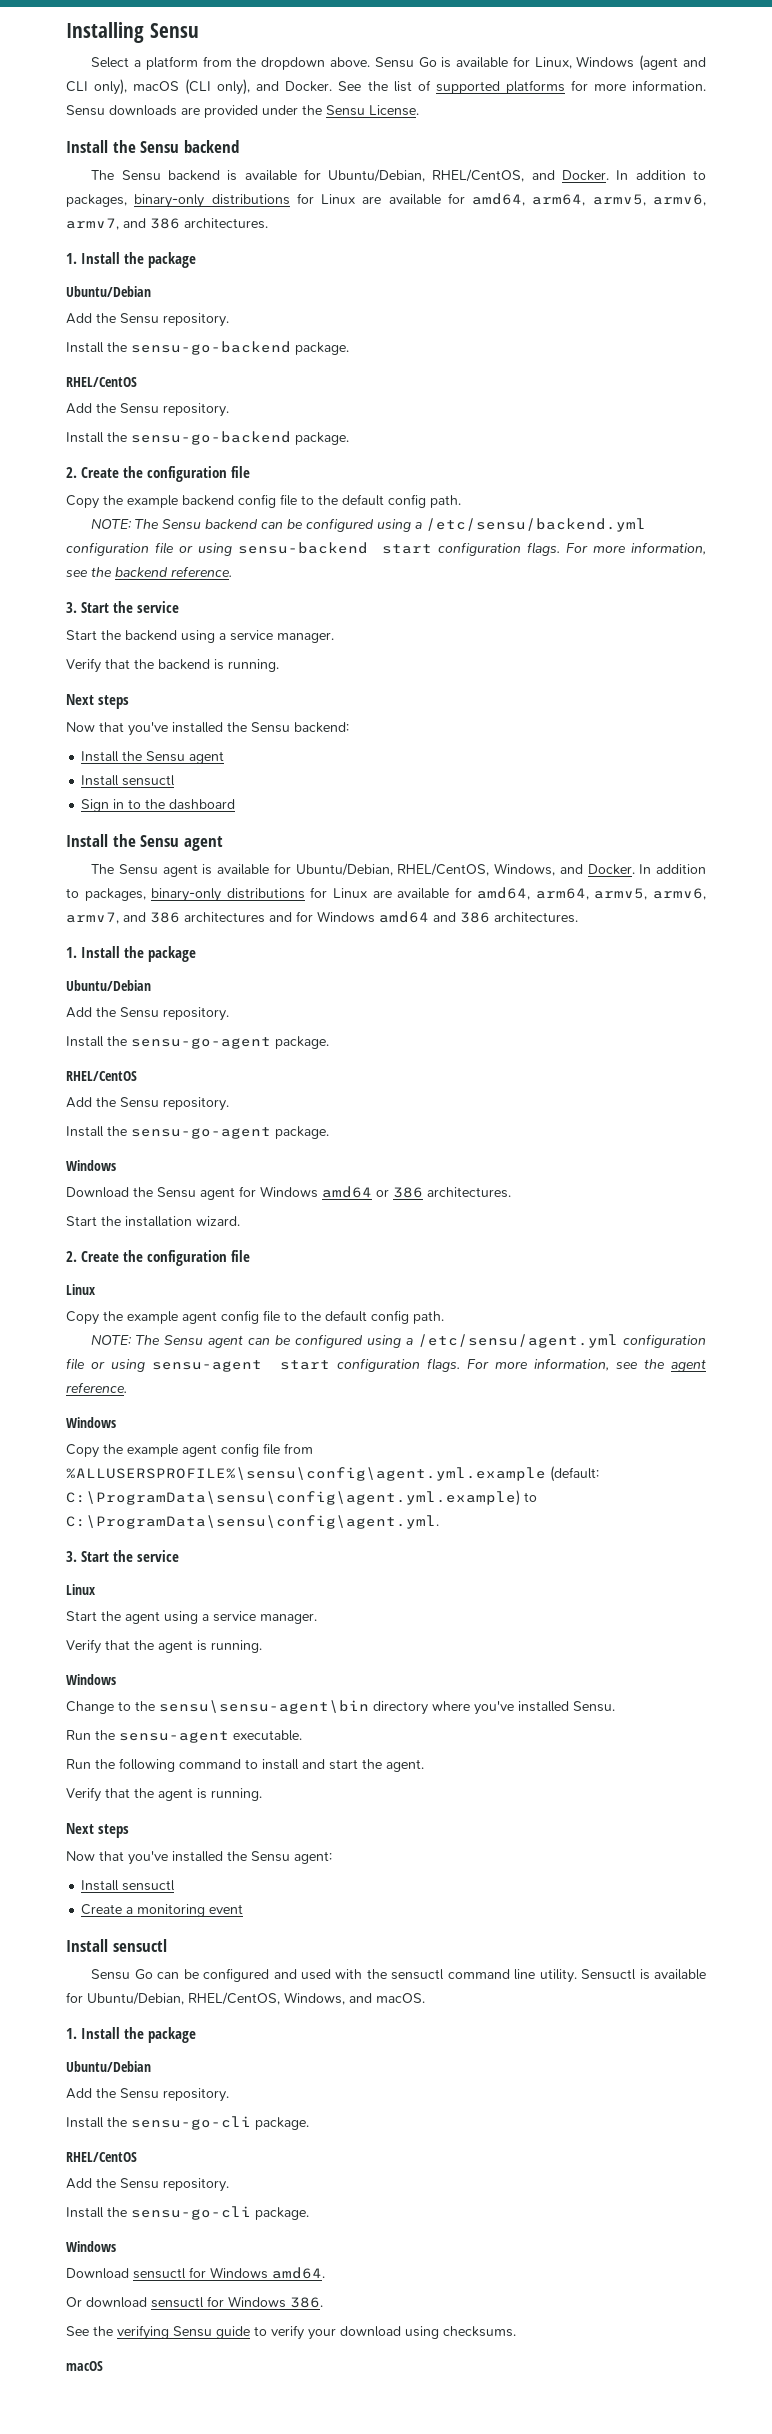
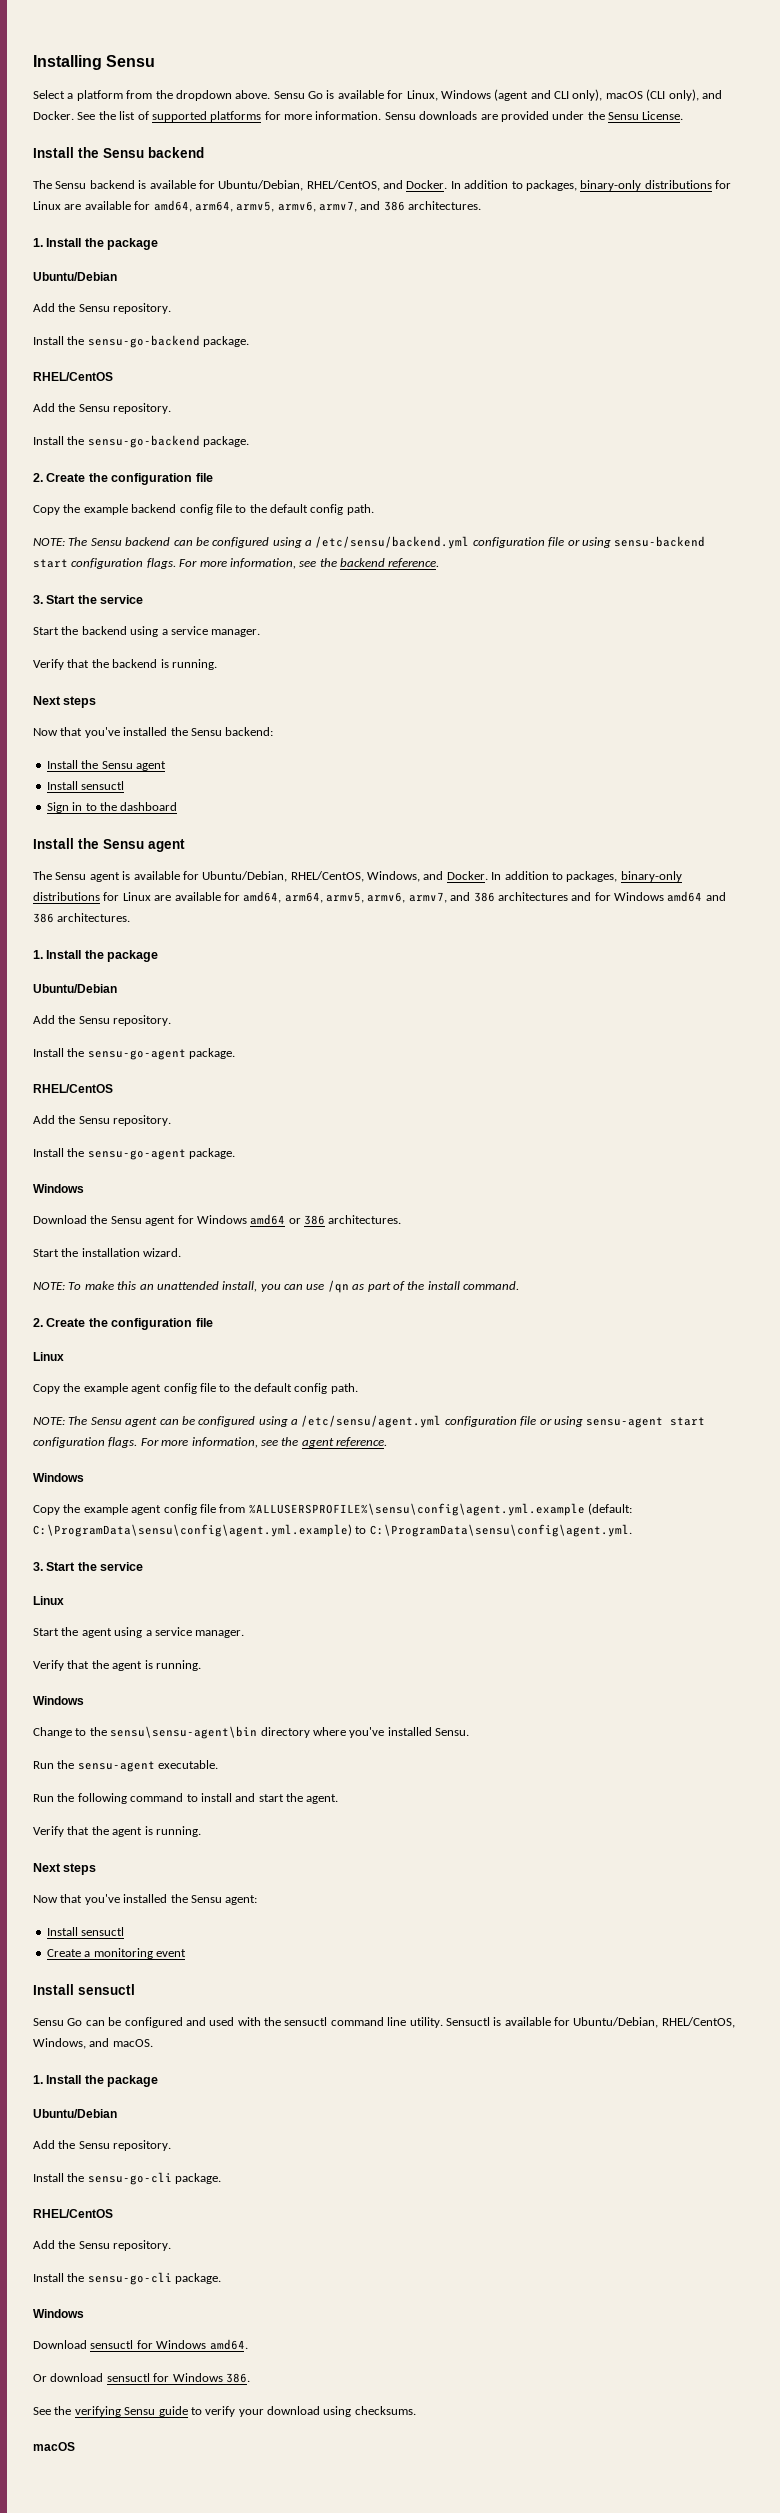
(240, 1221) none -> [33,1280,519,1293] // NOTE: To make this an unattended install, you can use /qn as part of the install command.

